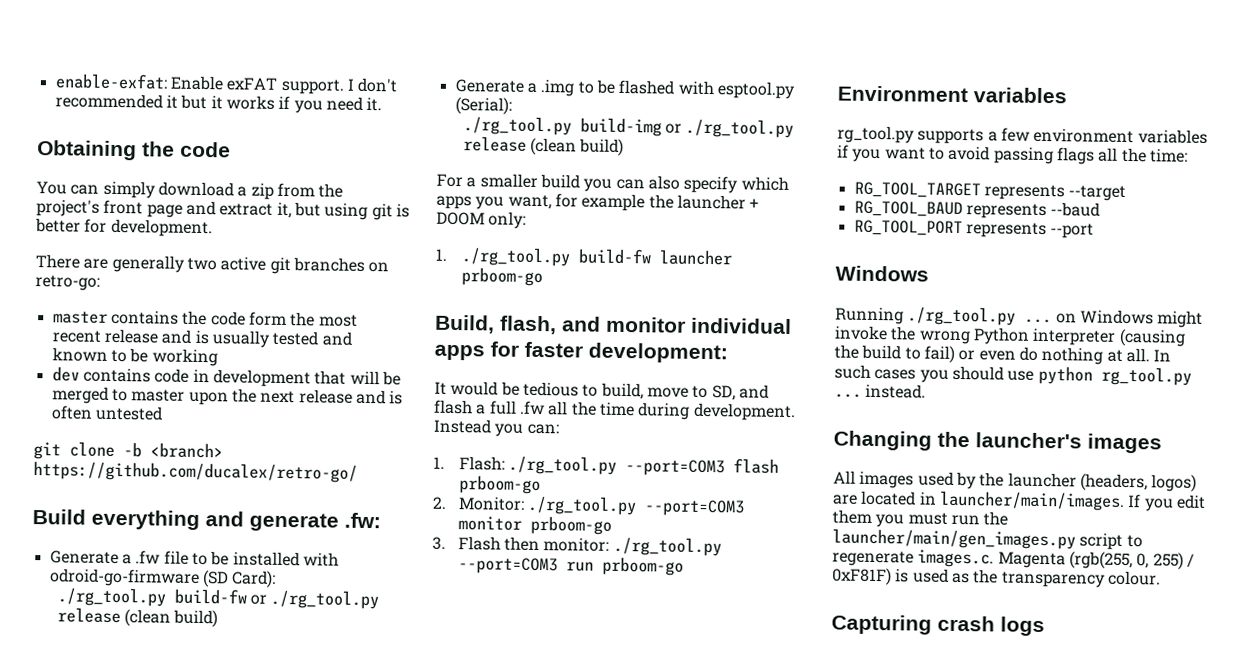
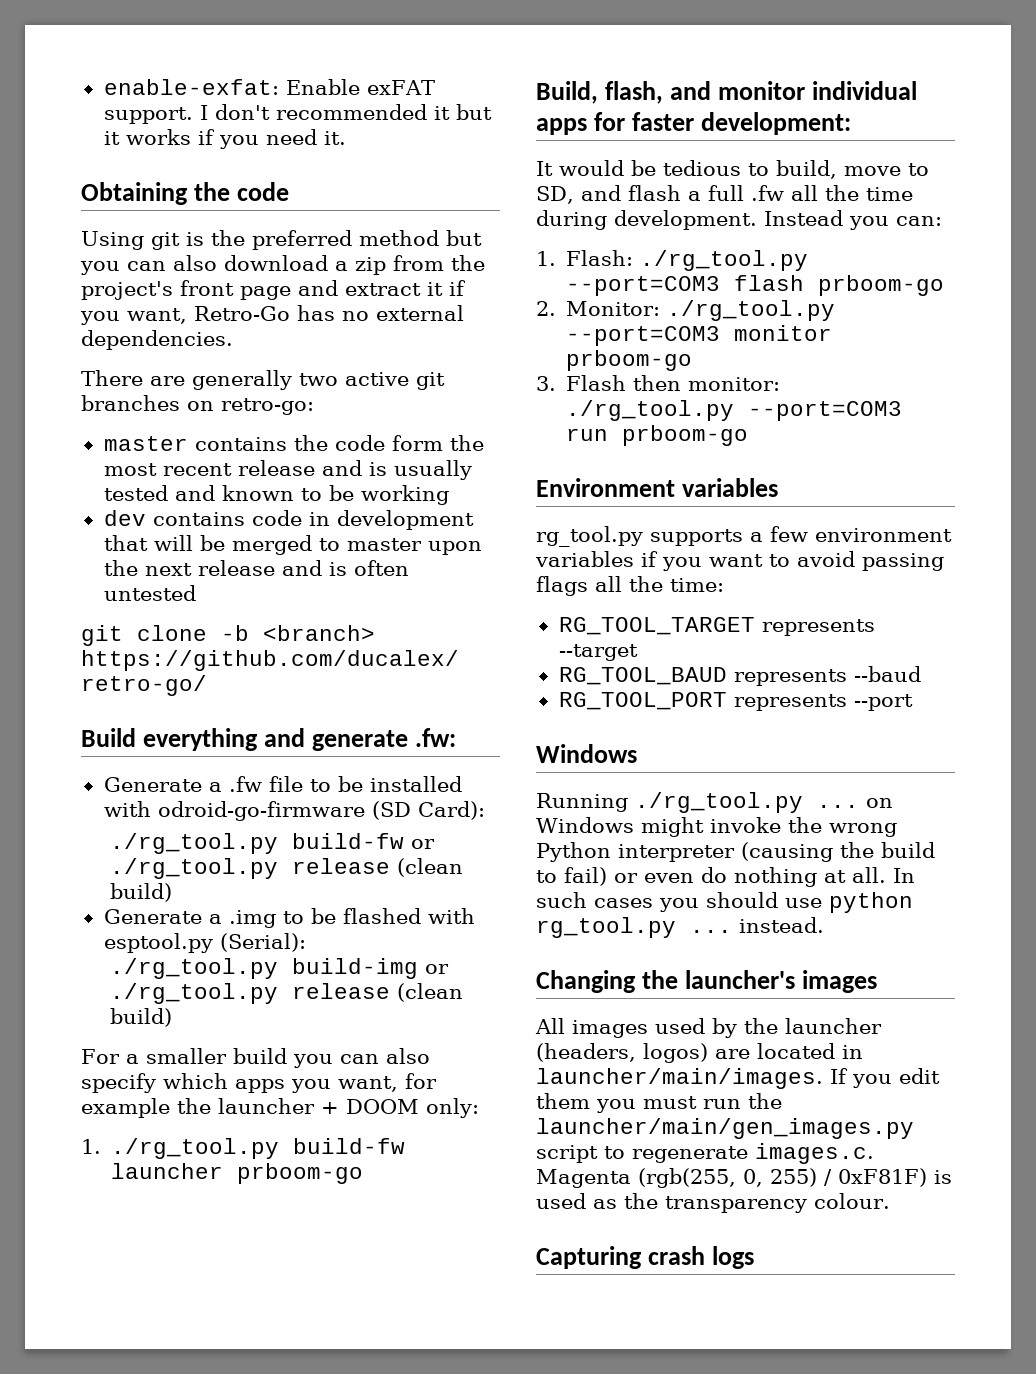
[36,180,156,199] You can simply -> [81,230,482,250] [80,255,217,275] Using git is the preferred method but you can also
[276,201,410,221] [35,218,213,238] it, but using git is better for development. -> [427,280,466,296] [80,305,464,325] [81,330,233,350] it if you want, Retro-Go has no external dependencies.

